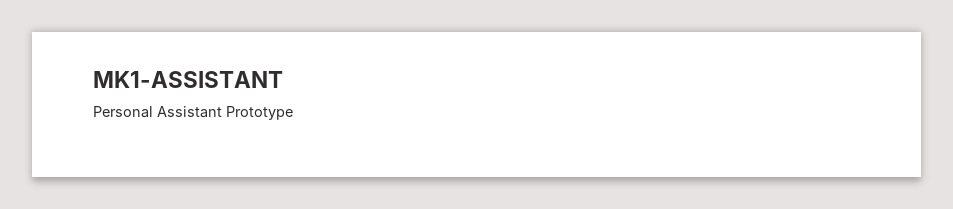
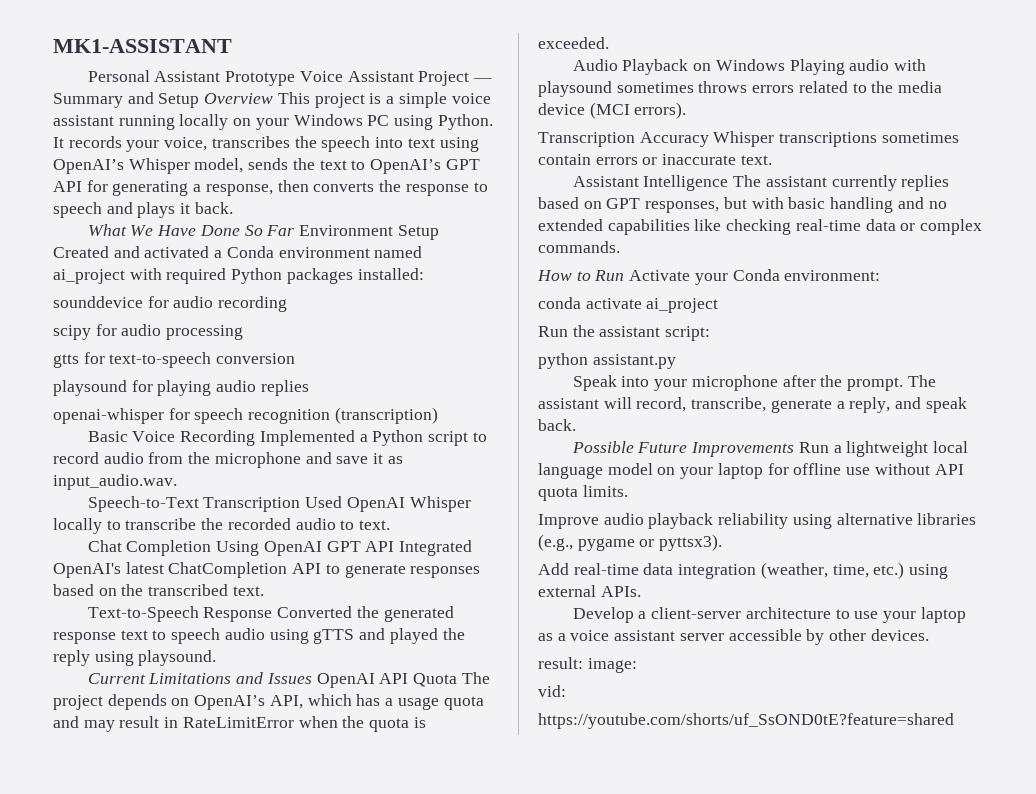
(293, 113) none -> [299,71,492,86] [53,92,491,108] [53,114,493,130] [53,136,479,152] [53,158,480,174] [53,180,488,196] [53,202,233,218] [87,224,439,240] [53,246,423,258] [53,268,424,284] [53,296,288,312] [53,324,244,340] [53,352,296,368] [53,380,309,396] [53,407,438,424] [87,430,487,446] [53,452,403,468] [53,474,177,490] [87,496,471,512] [53,518,391,534] [87,540,472,556] [53,562,481,578] [53,584,264,596] [87,606,454,622] [53,628,465,644] [53,650,217,666] [87,672,490,688] [53,694,484,710] [53,716,426,732] [538,37,609,49] [572,59,926,75] [538,81,943,97] [538,102,687,119] [538,131,959,147] [538,154,772,165] [572,175,950,191] [538,197,947,213] [538,219,983,235] [538,241,620,253] [537,269,881,285] [538,297,719,313] [538,325,711,341] [538,353,676,369] [572,375,936,391] [538,397,967,413] [538,419,576,431] [571,441,968,457] [538,463,964,479] [538,485,628,501] [538,513,977,529] [538,534,723,551] [538,562,949,579] [538,585,641,597] [572,607,966,623] [538,629,929,645] [538,657,637,673] [538,685,566,697] [538,713,954,729] Voice Assistant Project — Summary and Setup Overview This project is a simple voice assistant running locally on your Windows PC using Python. It records your voice, transcribes the speech into text using OpenAI’s Whisper model, sends the text to OpenAI’s GPT API for generating a response, then converts the response to speech and plays it back. // What We Have Done So Far Environment Setup Created and activated a Conda environment named ai_project with required Python packages installed: // sounddevice for audio recording // scipy for audio processing // gtts for text-to-speech conversion // playsound for playing audio replies // openai-whisper for speech recognition (transcription) // Basic Voice Recording Implemented a Python script to record audio from the microphone and save it as input_audio.wav. // Speech-to-Text Transcription Used OpenAI Whisper locally to transcribe the recorded audio to text. // Chat Completion Using OpenAI GPT API Integrated OpenAI's latest ChatCompletion API to generate responses based on the transcribed text. // Text-to-Speech Response Converted the generated response text to speech audio using gTTS and played the reply using playsound. // Current Limitations and Issues OpenAI API Quota The project depends on OpenAI’s API, which has a usage quota and may result in RateLimitError when the quota is exceeded. // Audio Playback on Windows Playing audio with playsound sometimes throws errors related to the media device (MCI errors). // Transcription Accuracy Whisper transcriptions sometimes contain errors or inaccurate text. // Assistant Intelligence The assistant currently replies based on GPT responses, but with basic handling and no extended capabilities like checking real-time data or complex commands. // How to Run Activate your Conda environment: // conda activate ai_project // Run the assistant script: // python assistant.py // Speak into your microphone after the prompt. The assistant will record, transcribe, generate a reply, and speak back. // Possible Future Improvements Run a lightweight local language model on your laptop for offline use without API quota limits. // Improve audio playback reliability using alternative libraries (e.g., pygame or pyttsx3). // Add real-time data integration (weather, time, etc.) using external APIs. // Develop a client-server architecture to use your laptop as a voice assistant server accessible by other devices. // result: image: // vid: // https://youtube.com/shorts/uf_SsOND0tE?feature=shared

